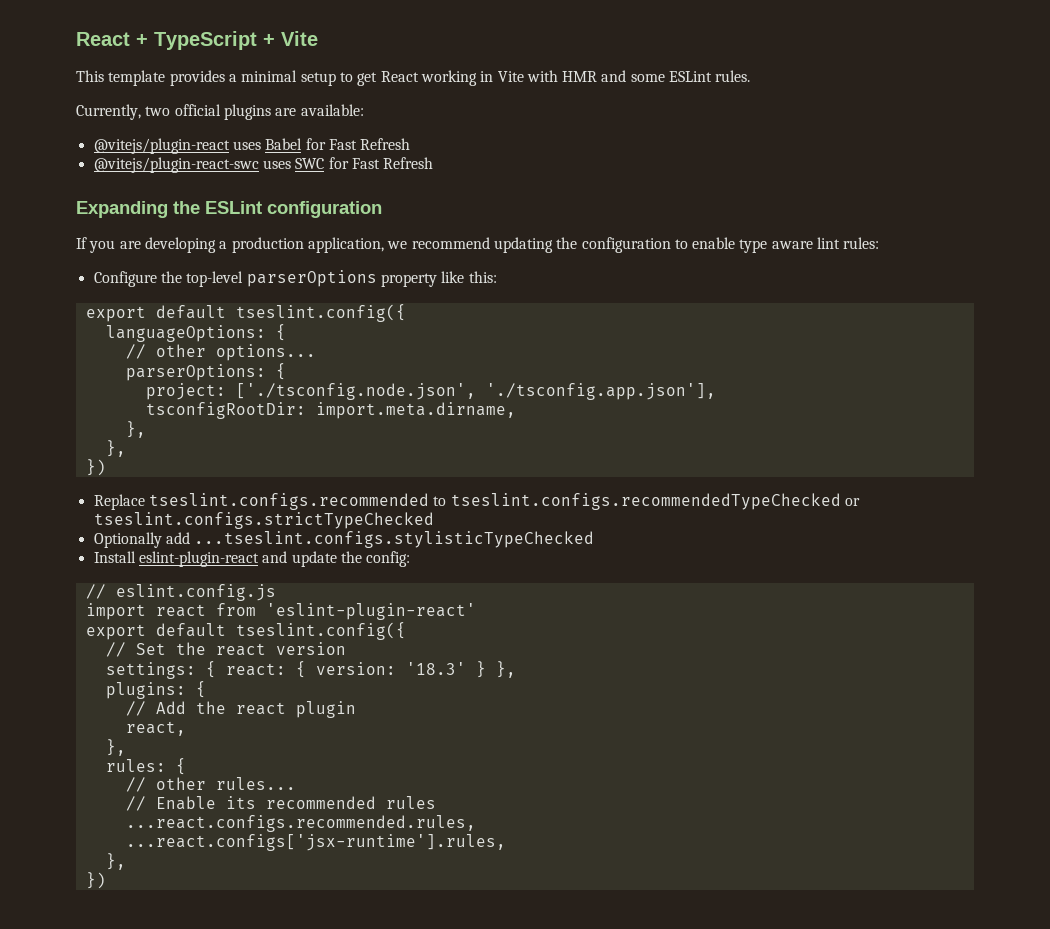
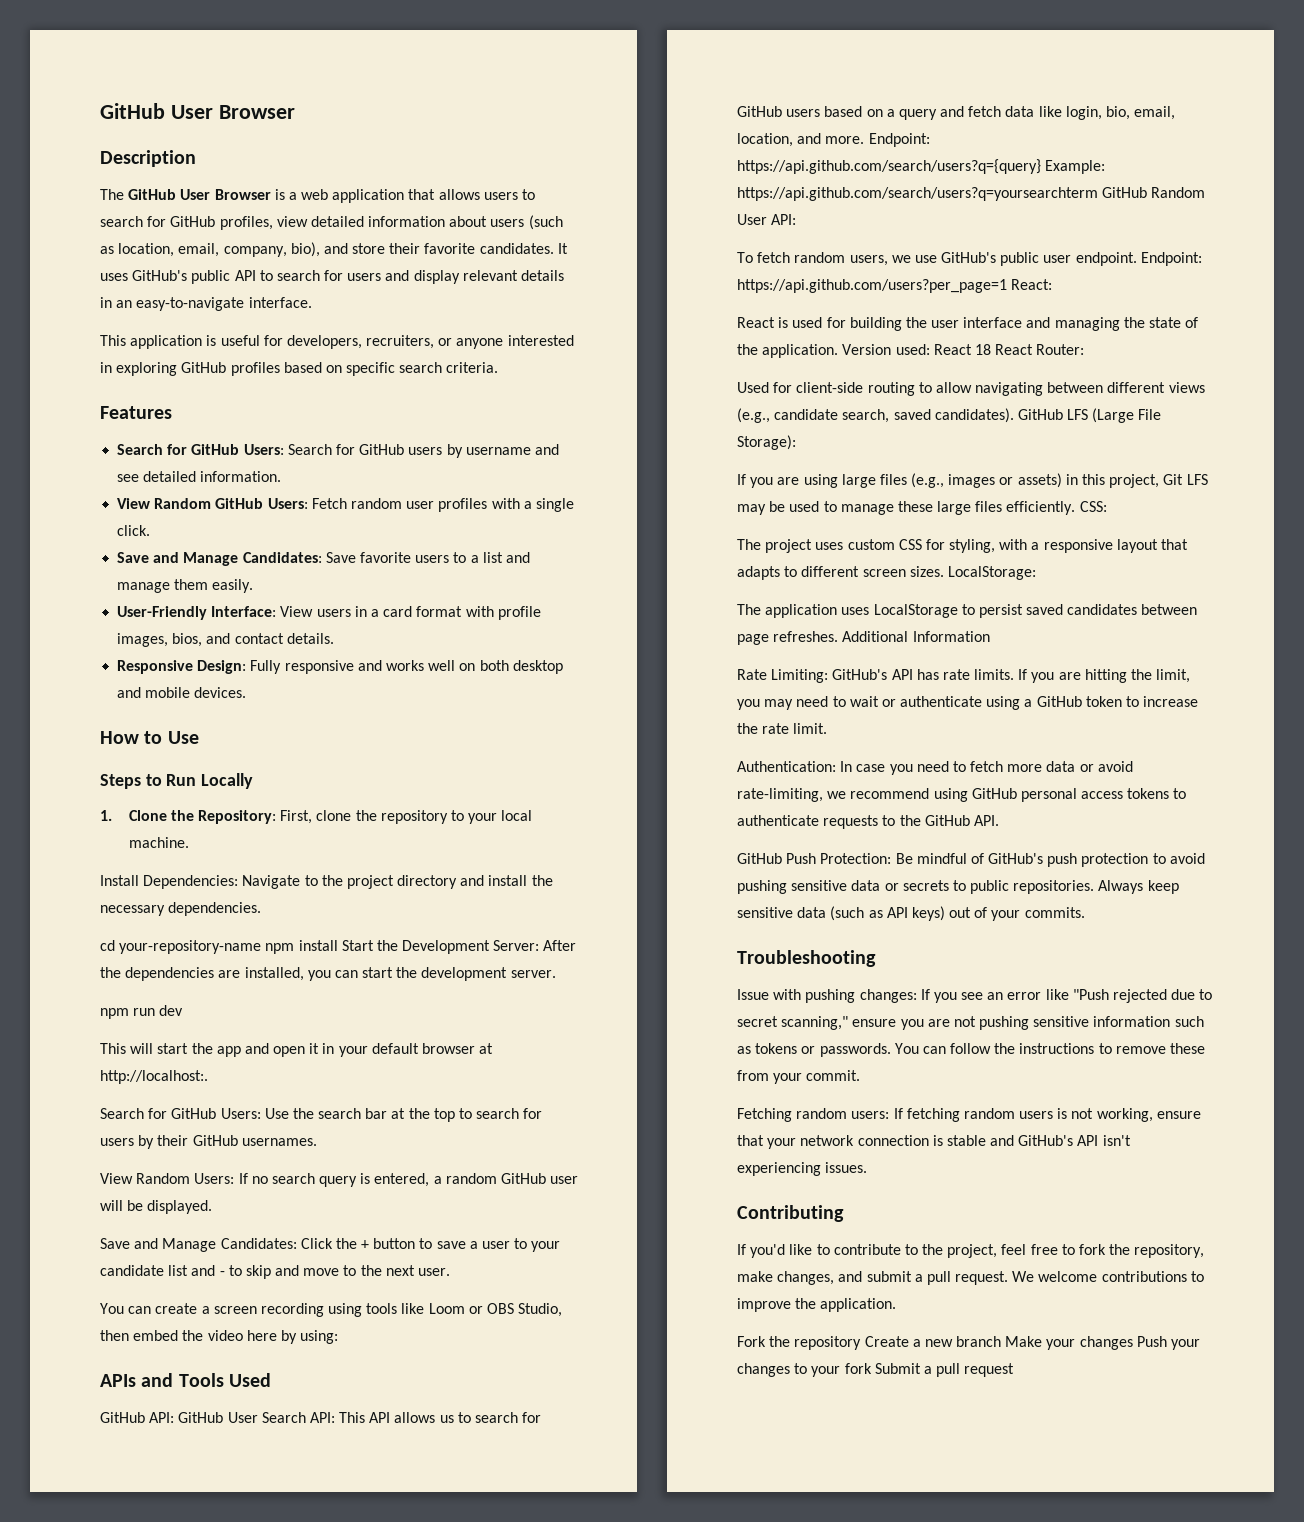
[76,31,318,50] [76,70,751,86] [76,104,364,120] [93,138,411,154] [93,157,434,173] [76,201,382,218] [76,237,880,253] [93,270,497,287] [85,304,406,322] [105,324,286,342] [125,344,316,361] [125,363,286,381] [145,383,716,400] [145,402,516,419] [125,421,146,438] [105,440,126,457] [85,459,106,476] [93,493,860,510] [93,512,434,529] [93,531,595,548] [93,551,411,567] [85,584,276,601] [85,603,476,620] [85,622,406,640] [105,642,346,657] [105,661,516,679] [105,681,206,699] [125,701,356,718] [125,721,186,736] [105,739,126,756] [105,758,186,775] [125,777,296,792] [125,796,436,811] [125,815,476,832] [125,834,506,851] [105,853,126,870] [85,872,106,889] React + TypeScript + Vite // This template provides a minimal setup to get React working in Vite with HMR and some ESLint rules. // Currently, two official plugins are available: // @vitejs/plugin-react uses Babel for Fast Refresh // @vitejs/plugin-react-swc uses SWC for Fast Refresh // Expanding the ESLint configuration // If you are developing a production application, we recommend updating the configuration to enable type aware lint rules: // Configure the top-level parserOptions property like this: // export default tseslint.config({ // languageOptions: { // // other options... // parserOptions: { // project: ['./tsconfig.node.json', './tsconfig.app.json'], // tsconfigRootDir: import.meta.dirname, // }, // }, // }) // Replace tseslint.configs.recommended to tseslint.configs.recommendedTypeChecked or tseslint.configs.strictTypeChecked // Optionally add ...tseslint.configs.stylisticTypeChecked // Install eslint-plugin-react and update the config: // // eslint.config.js // import react from 'eslint-plugin-react' // export default tseslint.config({ // // Set the react version // settings: { react: { version: '18.3' } }, // plugins: { // // Add the react plugin // react, // }, // rules: { // // other rules... // // Enable its recommended rules // ...react.configs.recommended.rules, // ...react.configs['jsx-runtime'].rules, // }, // }) -> [100,103,295,119] [100,150,196,167] [100,189,536,203] [100,215,563,230] [100,242,568,257] [100,270,565,284] [100,297,312,311] [100,335,574,349] [100,362,499,376] [100,406,172,419] [117,444,559,458] [117,471,282,482] [117,498,574,512] [117,525,151,536] [117,552,530,566] [117,579,254,593] [117,606,541,620] [117,633,334,647] [117,660,563,674] [117,687,247,698] [100,731,199,744] [100,773,254,789] [100,810,533,824] [128,837,189,848] [100,875,553,889] [100,902,262,916] [100,940,577,954] [100,967,556,981] [100,1005,184,1019] [100,1043,494,1057] [100,1070,208,1084] [100,1108,543,1122] [100,1135,317,1149] [100,1173,579,1187] [100,1200,213,1214] [100,1238,561,1252] [100,1265,451,1279] [100,1303,563,1317] [100,1330,339,1344] [100,1373,271,1387] [100,1412,542,1423] [737,106,1176,120] [737,133,930,147] [737,159,1106,174] [737,187,1206,201] [737,214,797,225] [737,252,1202,266] [737,279,1053,293] [737,317,1199,331] [737,344,1085,358] [737,382,1205,396] [737,408,1162,423] [737,435,796,450] [737,473,1208,488] [737,501,1107,515] [737,539,1189,553] [737,566,1036,580] [737,604,1198,618] [737,631,990,645] [737,669,1191,683] [737,696,1199,710] [737,723,828,734] [737,761,1133,775] [737,788,1187,802] [737,815,999,829] [737,853,1205,867] [737,880,1179,894] [737,906,1085,921] [737,950,876,967] [737,989,1213,1003] [737,1016,1204,1030] [737,1043,1206,1057] [737,1070,861,1084] [737,1108,1201,1122] [737,1135,1131,1149] [737,1162,868,1176] [737,1205,844,1222] [737,1244,1205,1258] [737,1271,1204,1285] [737,1298,897,1312] [737,1336,1201,1350] [737,1363,1015,1377] GitHub User Browser // Description // The GitHub User Browser is a web application that allows users to search for GitHub profiles, view detailed information about users (such as location, email, company, bio), and store their favorite candidates. It uses GitHub's public API to search for users and display relevant details in an easy-to-navigate interface. // This application is useful for developers, recruiters, or anyone interested in exploring GitHub profiles based on specific search criteria. // Features // Search for GitHub Users: Search for GitHub users by username and see detailed information. // View Random GitHub Users: Fetch random user profiles with a single click. // Save and Manage Candidates: Save favorite users to a list and manage them easily. // User-Friendly Interface: View users in a card format with profile images, bios, and contact details. // Responsive Design: Fully responsive and works well on both desktop and mobile devices. // How to Use // Steps to Run Locally // 1. Clone the Repository: First, clone the repository to your local machine. // Install Dependencies: Navigate to the project directory and install the necessary dependencies. // cd your-repository-name npm install Start the Development Server: After the dependencies are installed, you can start the development server. // npm run dev // This will start the app and open it in your default browser at http://localhost:. // Search for GitHub Users: Use the search bar at the top to search for users by their GitHub usernames. // View Random Users: If no search query is entered, a random GitHub user will be displayed. // Save and Manage Candidates: Click the + button to save a user to your candidate list and - to skip and move to the next user. // You can create a screen recording using tools like Loom or OBS Studio, then embed the video here by using: // APIs and Tools Used // GitHub API: GitHub User Search API: This API allows us to search for GitHub users based on a query and fetch data like login, bio, email, location, and more. Endpoint: https://api.github.com/search/users?q={query} Example: https://api.github.com/search/users?q=yoursearchterm GitHub Random User API: // To fetch random users, we use GitHub's public user endpoint. Endpoint: https://api.github.com/users?per_page=1 React: // React is used for building the user interface and managing the state of the application. Version used: React 18 React Router: // Used for client-side routing to allow navigating between different views (e.g., candidate search, saved candidates). GitHub LFS (Large File Storage): // If you are using large files (e.g., images or assets) in this project, Git LFS may be used to manage these large files efficiently. CSS: // The project uses custom CSS for styling, with a responsive layout that adapts to different screen sizes. LocalStorage: // The application uses LocalStorage to persist saved candidates between page refreshes. Additional Information // Rate Limiting: GitHub's API has rate limits. If you are hitting the limit, you may need to wait or authenticate using a GitHub token to increase the rate limit. // Authentication: In case you need to fetch more data or avoid rate-limiting, we recommend using GitHub personal access tokens to authenticate requests to the GitHub API. // GitHub Push Protection: Be mindful of GitHub's push protection to avoid pushing sensitive data or secrets to public repositories. Always keep sensitive data (such as API keys) out of your commits. // Troubleshooting // Issue with pushing changes: If you see an error like "Push rejected due to secret scanning," ensure you are not pushing sensitive information such as tokens or passwords. You can follow the instructions to remove these from your commit. // Fetching random users: If fetching random users is not working, ensure that your network connection is stable and GitHub's API isn't experiencing issues. // Contributing // If you'd like to contribute to the project, feel free to fork the repository, make changes, and submit a pull request. We welcome contributions to improve the application. // Fork the repository Create a new branch Make your changes Push your changes to your fork Submit a pull request

